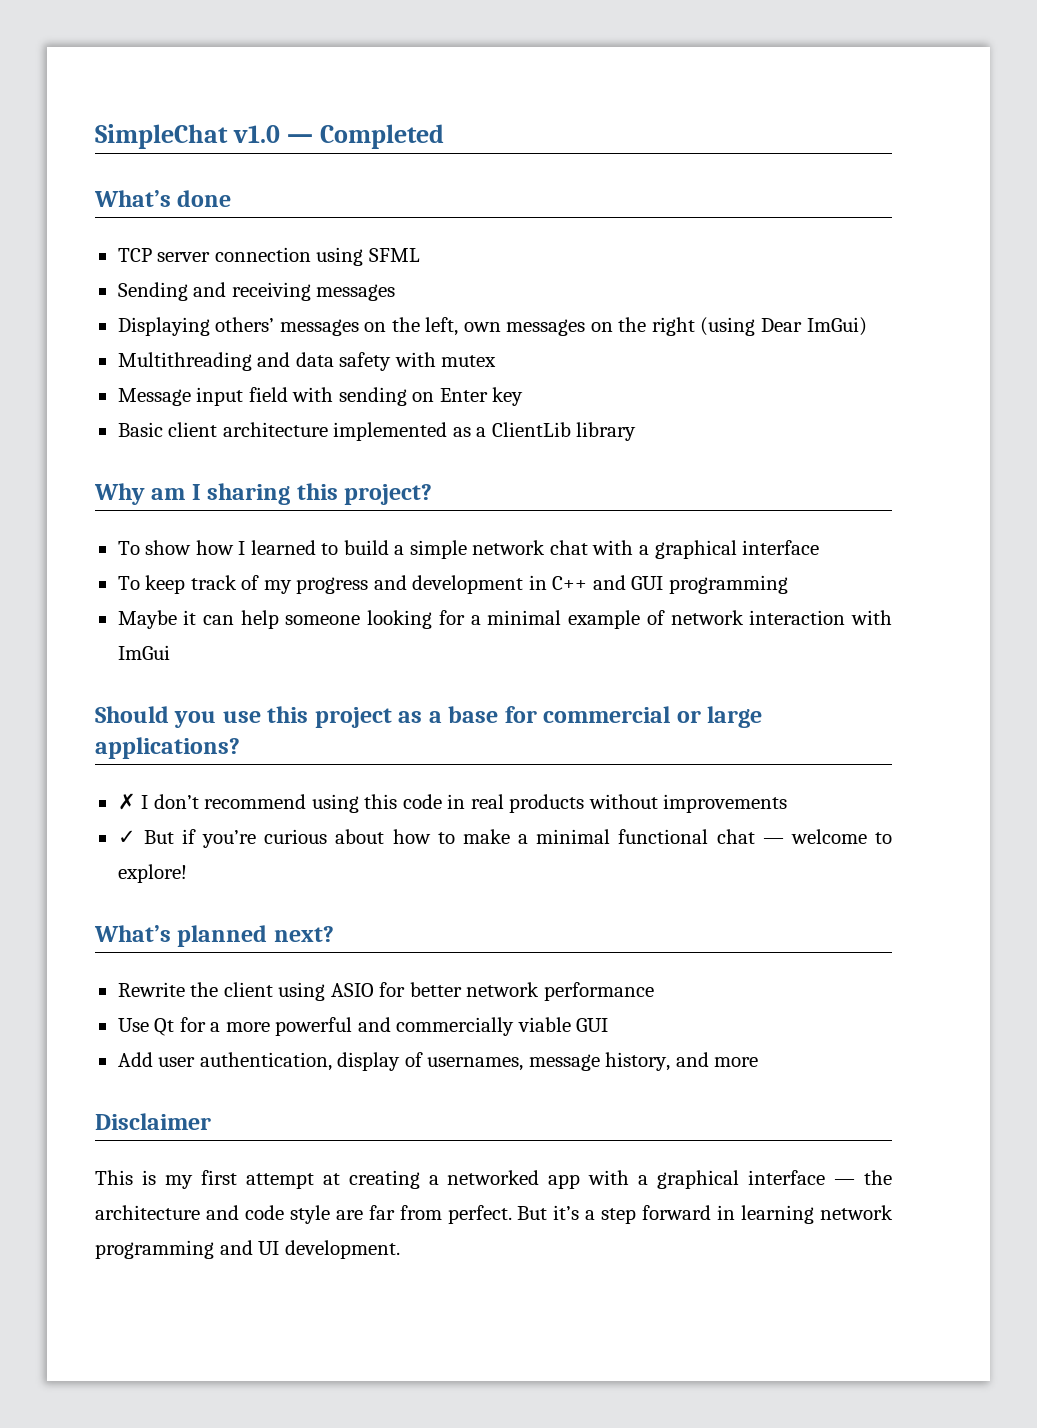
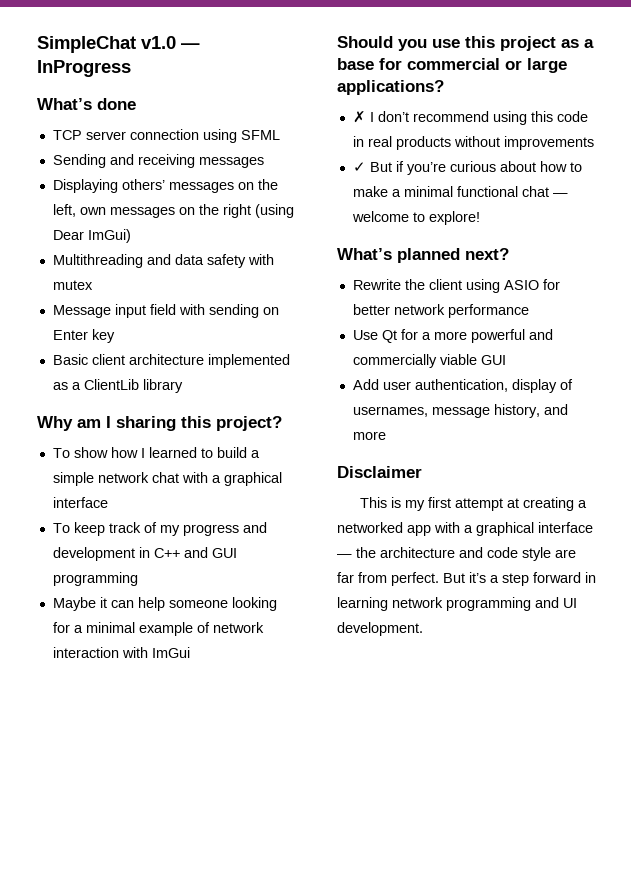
[320,124,445,149] Completed -> [37,60,131,77] InProgress

